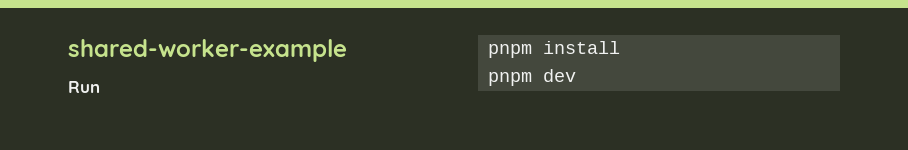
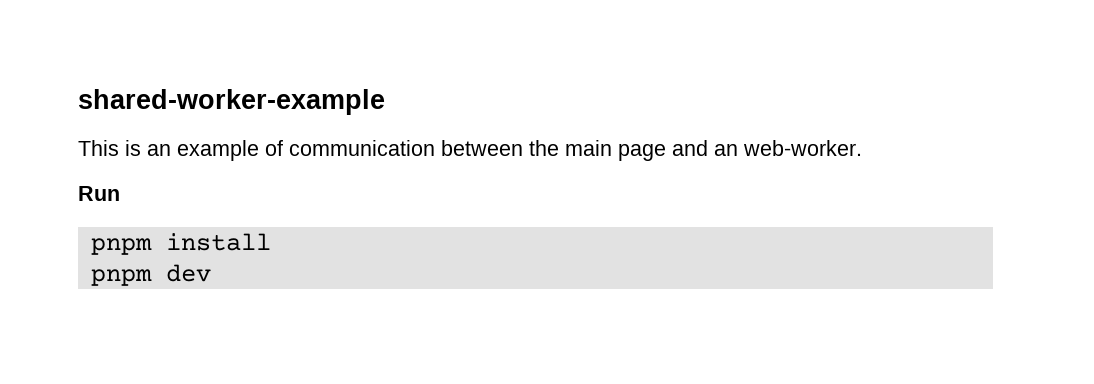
(347, 50) none -> [78,140,862,161] // This is an example of communication between the main page and an web-worker.

